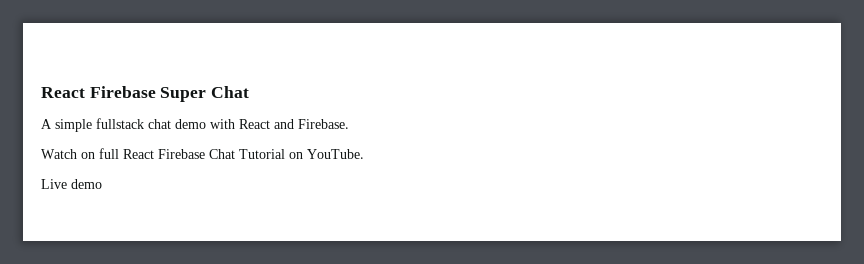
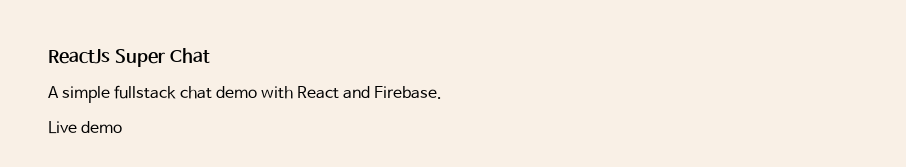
[41,86,156,98] React Firebase -> [48,49,110,64] ReactJs
[41,148,364,159] // Watch on full React Firebase Chat Tutorial on YouTube. -> (443, 92) none

